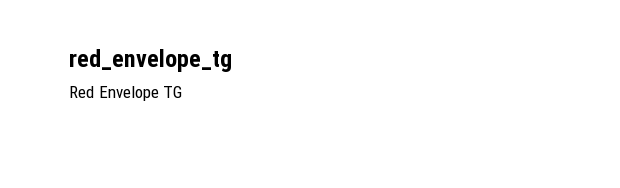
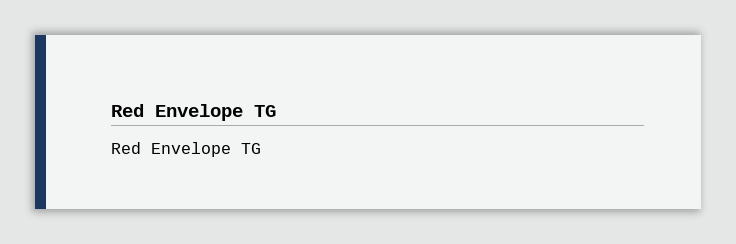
[69,49,232,72] red_envelope_tg -> [111,104,276,121] Red Envelope TG

